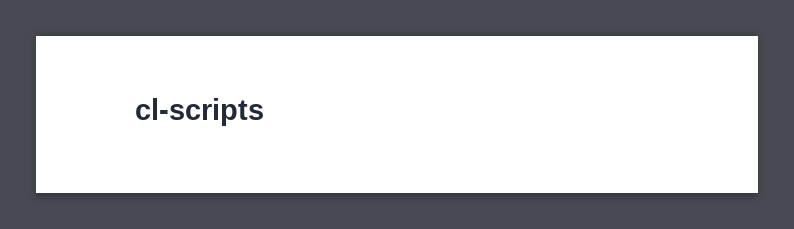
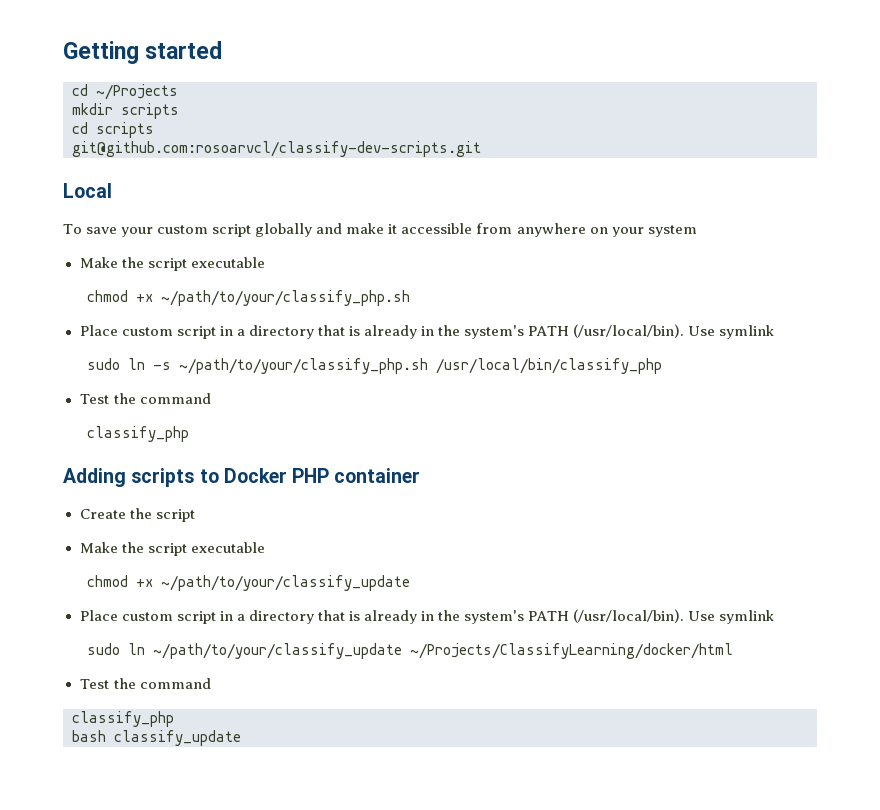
[135,98,264,126] cl-scripts -> [63,41,223,64] [72,84,178,100] [72,103,179,119] [72,122,154,138] [72,141,481,157] [63,183,112,198] [63,223,697,237] [79,257,265,271] [87,290,411,306] [79,324,775,339] [87,358,663,374] [79,393,211,404] [87,426,190,442] [63,468,421,487] [79,508,195,522] [79,542,265,556] [87,575,411,591] [79,609,775,624] [87,643,734,659] [79,678,211,689] [72,711,174,727] [72,730,241,746] Getting started // cd ~/Projects // mkdir scripts // cd scripts // git@github.com:rosoarvcl/classify-dev-scripts.git // Local // To save your custom script globally and make it accessible from anywhere on your system // Make the script executable // chmod +x ~/path/to/your/classify_php.sh // Place custom script in a directory that is already in the system's PATH (/usr/local/bin). Use symlink // sudo ln -s ~/path/to/your/classify_php.sh /usr/local/bin/classify_php // Test the command // classify_php // Adding scripts to Docker PHP container // Create the script // Make the script executable // chmod +x ~/path/to/your/classify_update // Place custom script in a directory that is already in the system's PATH (/usr/local/bin). Use symlink // sudo ln ~/path/to/your/classify_update ~/Projects/ClassifyLearning/docker/html // Test the command // classify_php // bash classify_update

